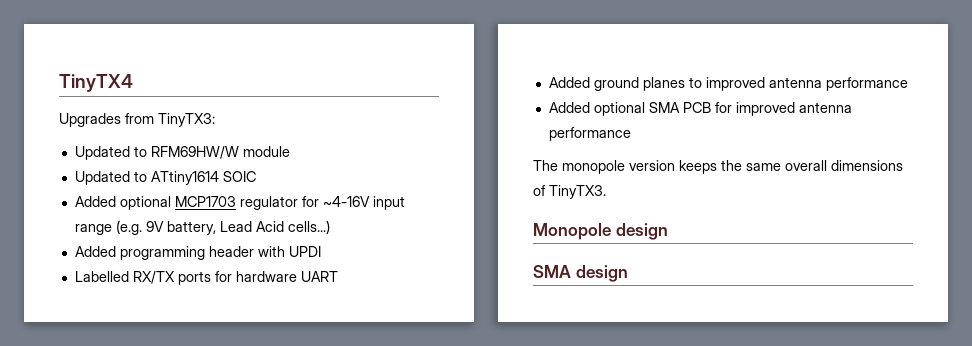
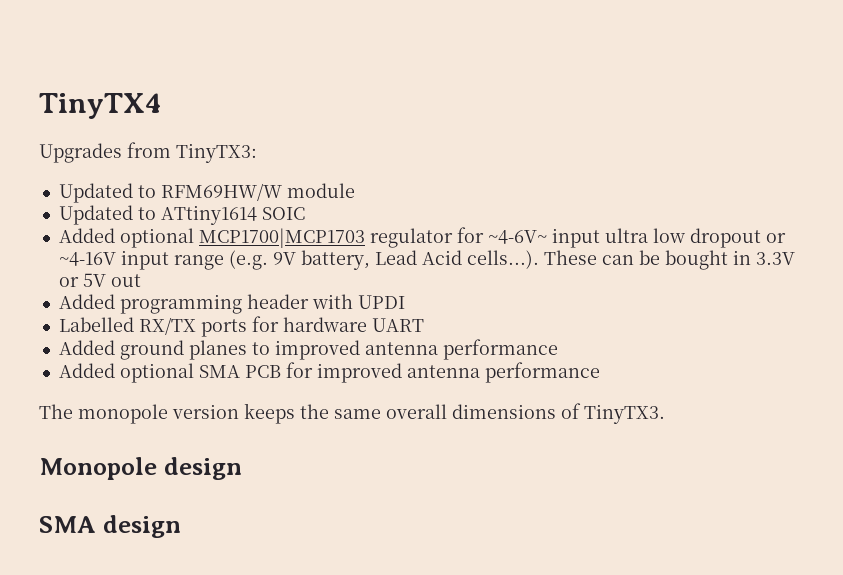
[174,196,236,207] MCP1703 -> [198,228,365,248] MCP1700|MCP1703
(319, 201) none -> [487,228,786,248] ~4-6V~ input ultra low dropout or
[287,220,330,234] cells...) -> [466,250,795,270] [58,273,141,287] cells...). These can be bought in 3.3V or 5V out

